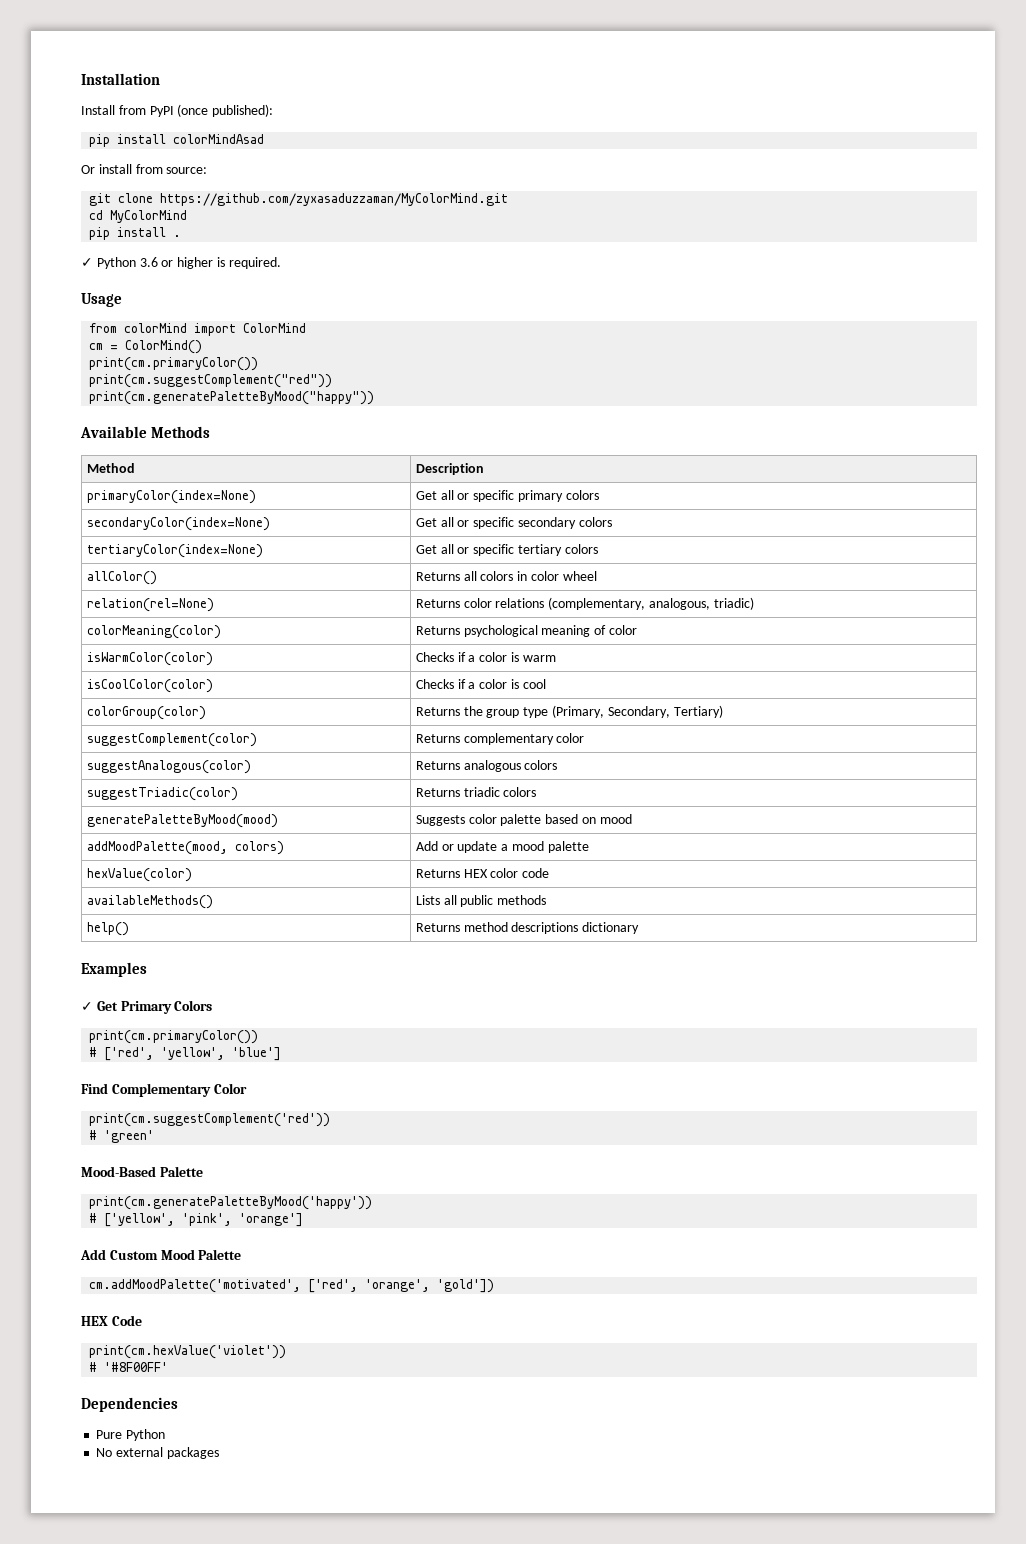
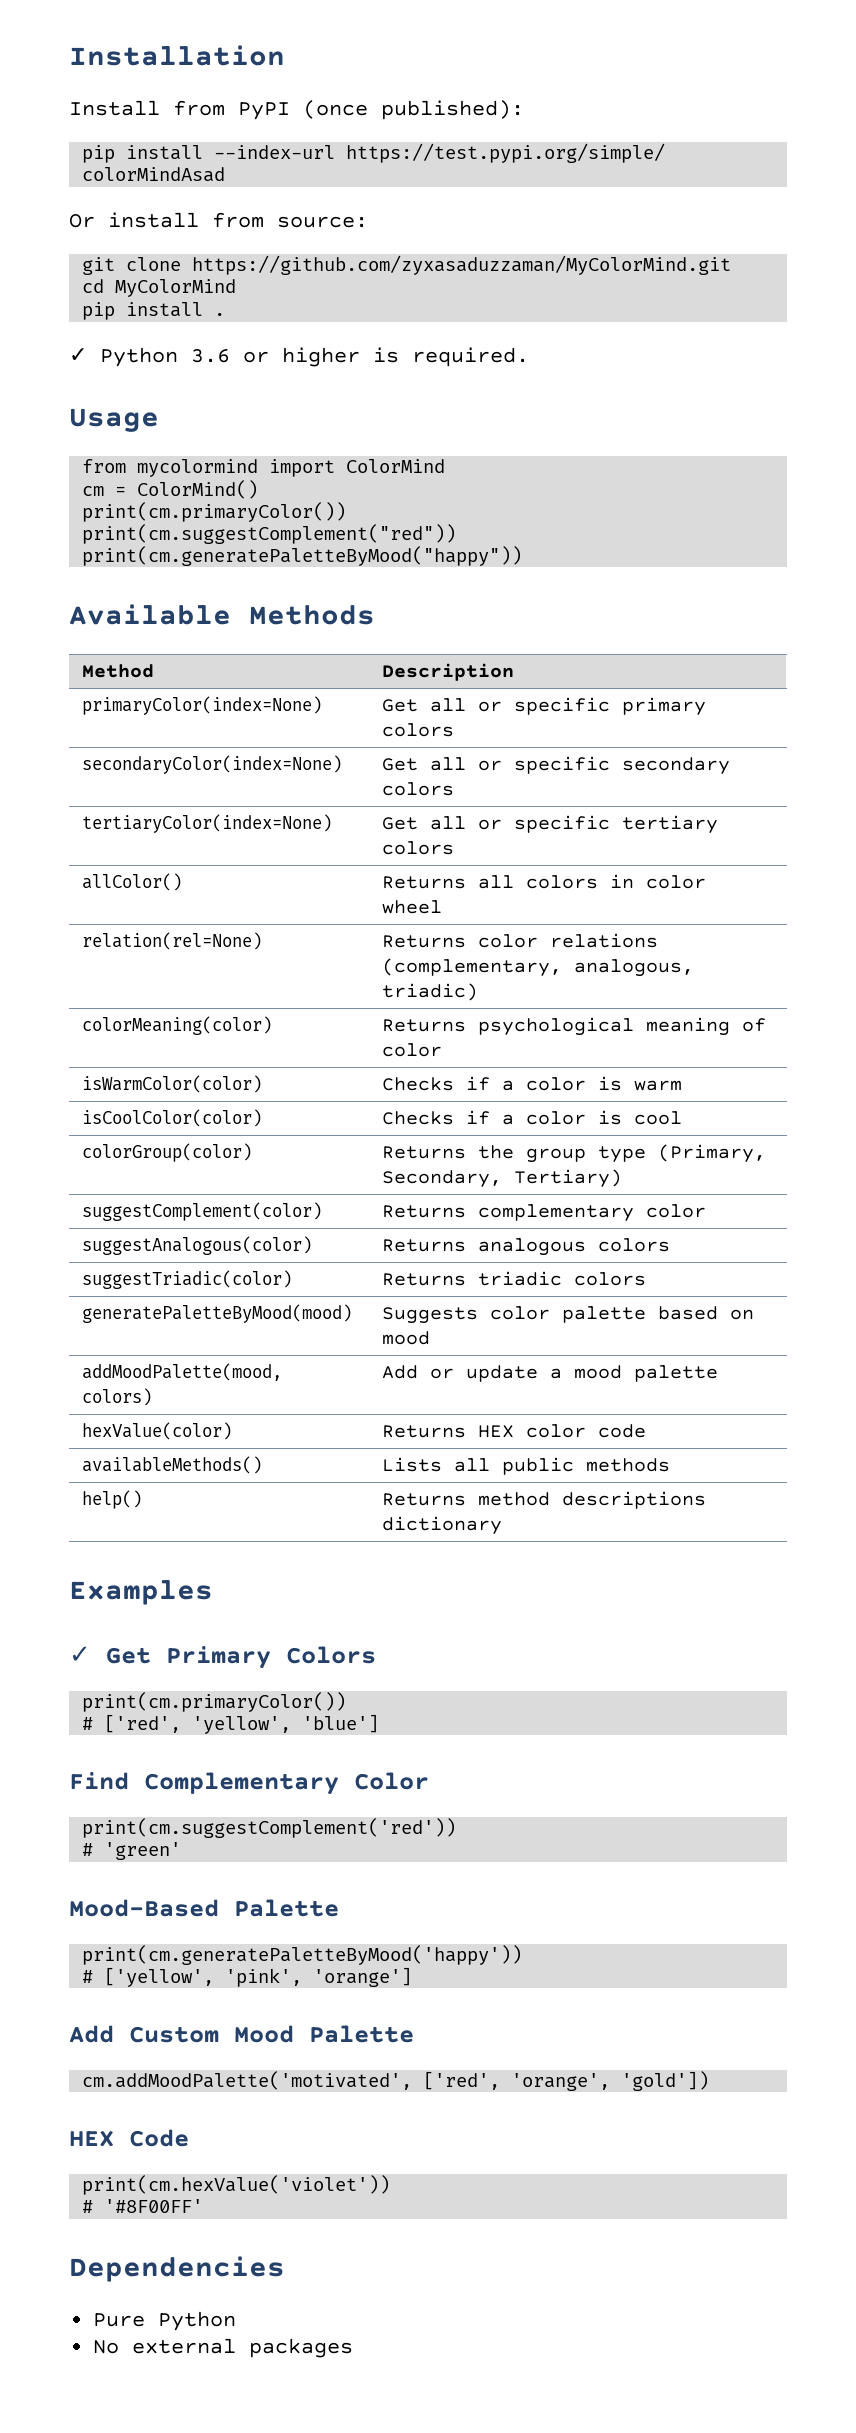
(167, 139) none -> [214,143,666,163] --index-url https://test.pypi.org/simple/
[124,323,188,333] colorMind -> [137,459,259,477] mycolormind

